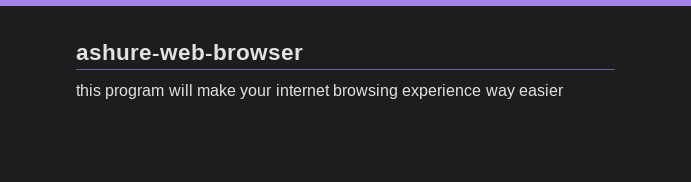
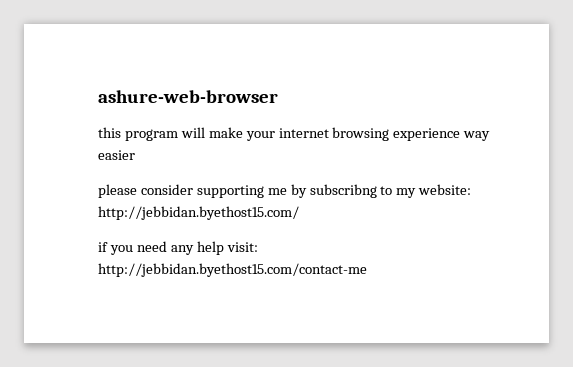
(564, 90) none -> [98,184,472,198] [98,206,299,220] [98,241,258,255] [98,263,367,277] // please consider supporting me by subscribng to my website: http://jebbidan.byethost15.com/ // if you need any help visit: http://jebbidan.byethost15.com/contact-me

